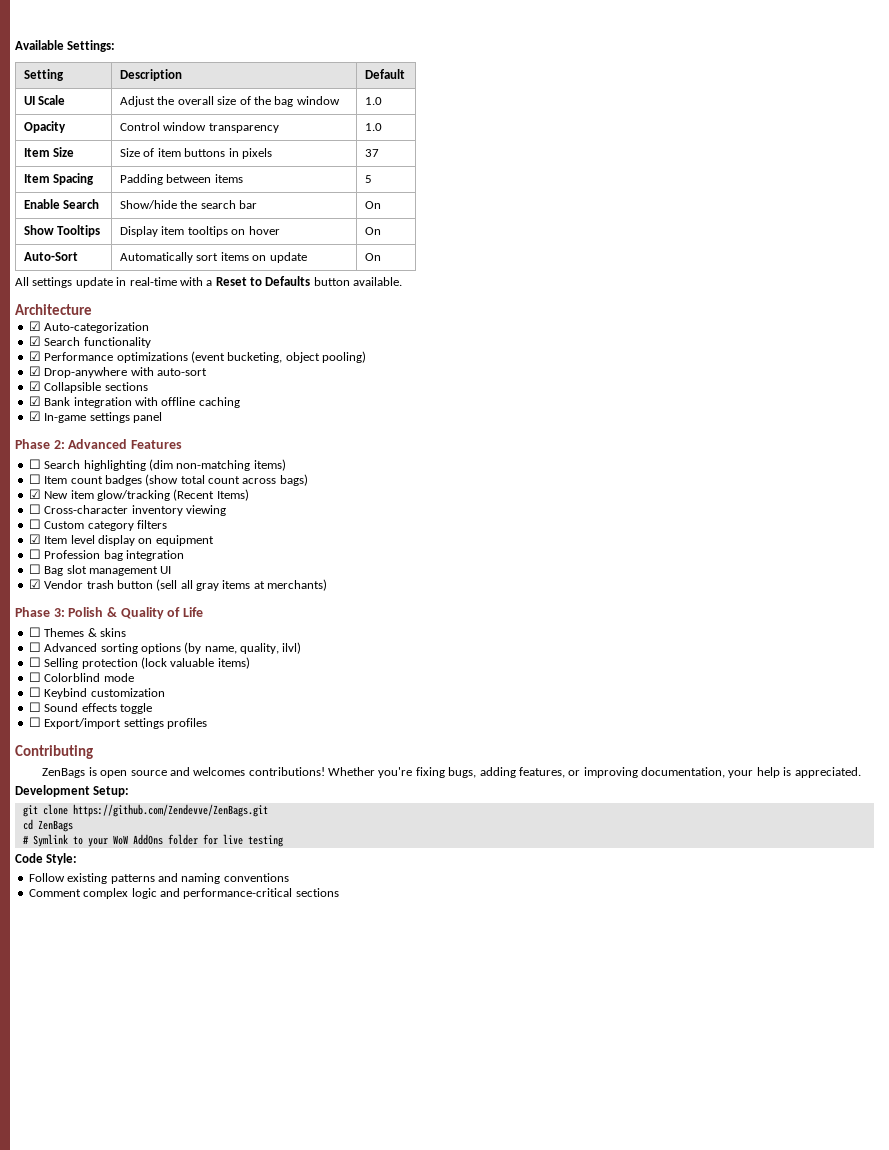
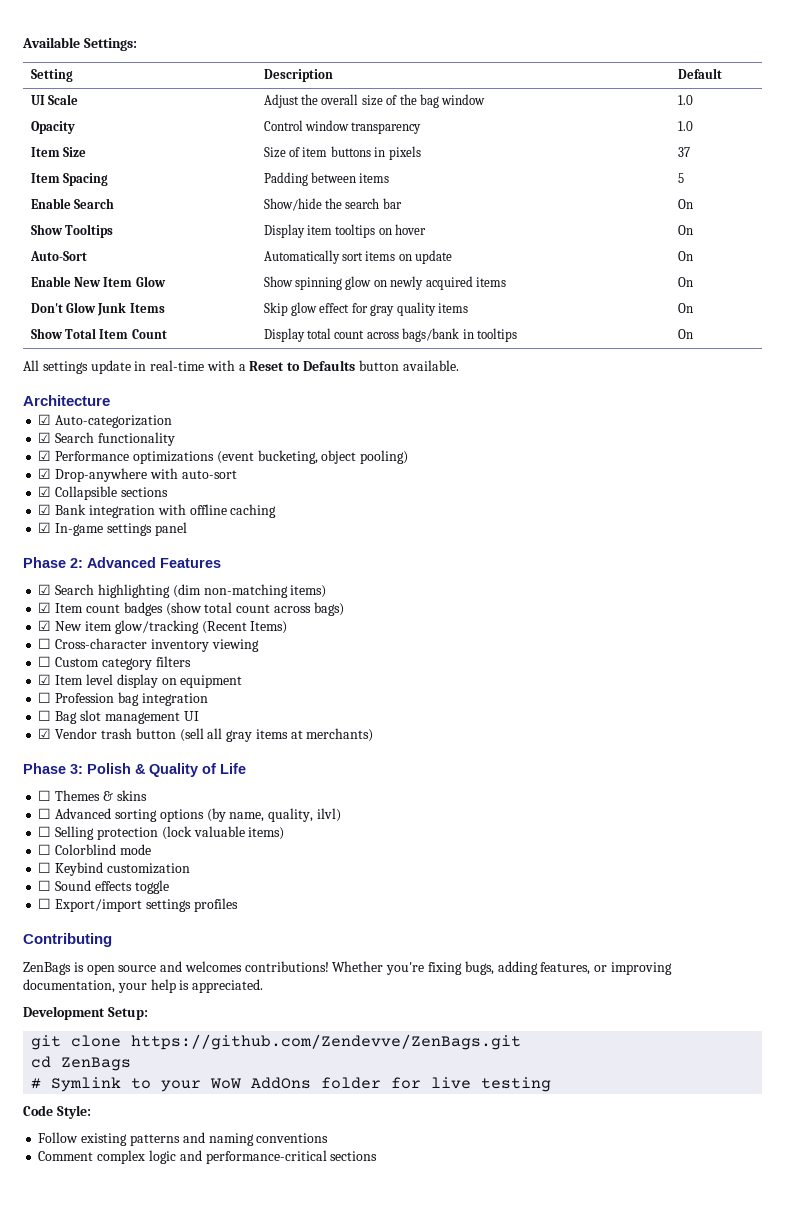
(382, 257) none -> [30,276,166,287] [263,276,506,290] [677,277,693,287] [30,302,165,316] [263,302,468,316] [677,303,693,313] [30,328,167,339] [263,328,517,342] [677,329,693,339] // Enable New Item Glow | Show spinning glow on newly acquired items | On // Don't Glow Junk Items | Skip glow effect for gray quality items | On // Show Total Item Count | Display total count across bags/bank in tooltips | On
[28,459,41,469] ☐ -> [38,584,52,595] ☑
[28,474,41,484] ☐ -> [38,602,52,613] ☑

